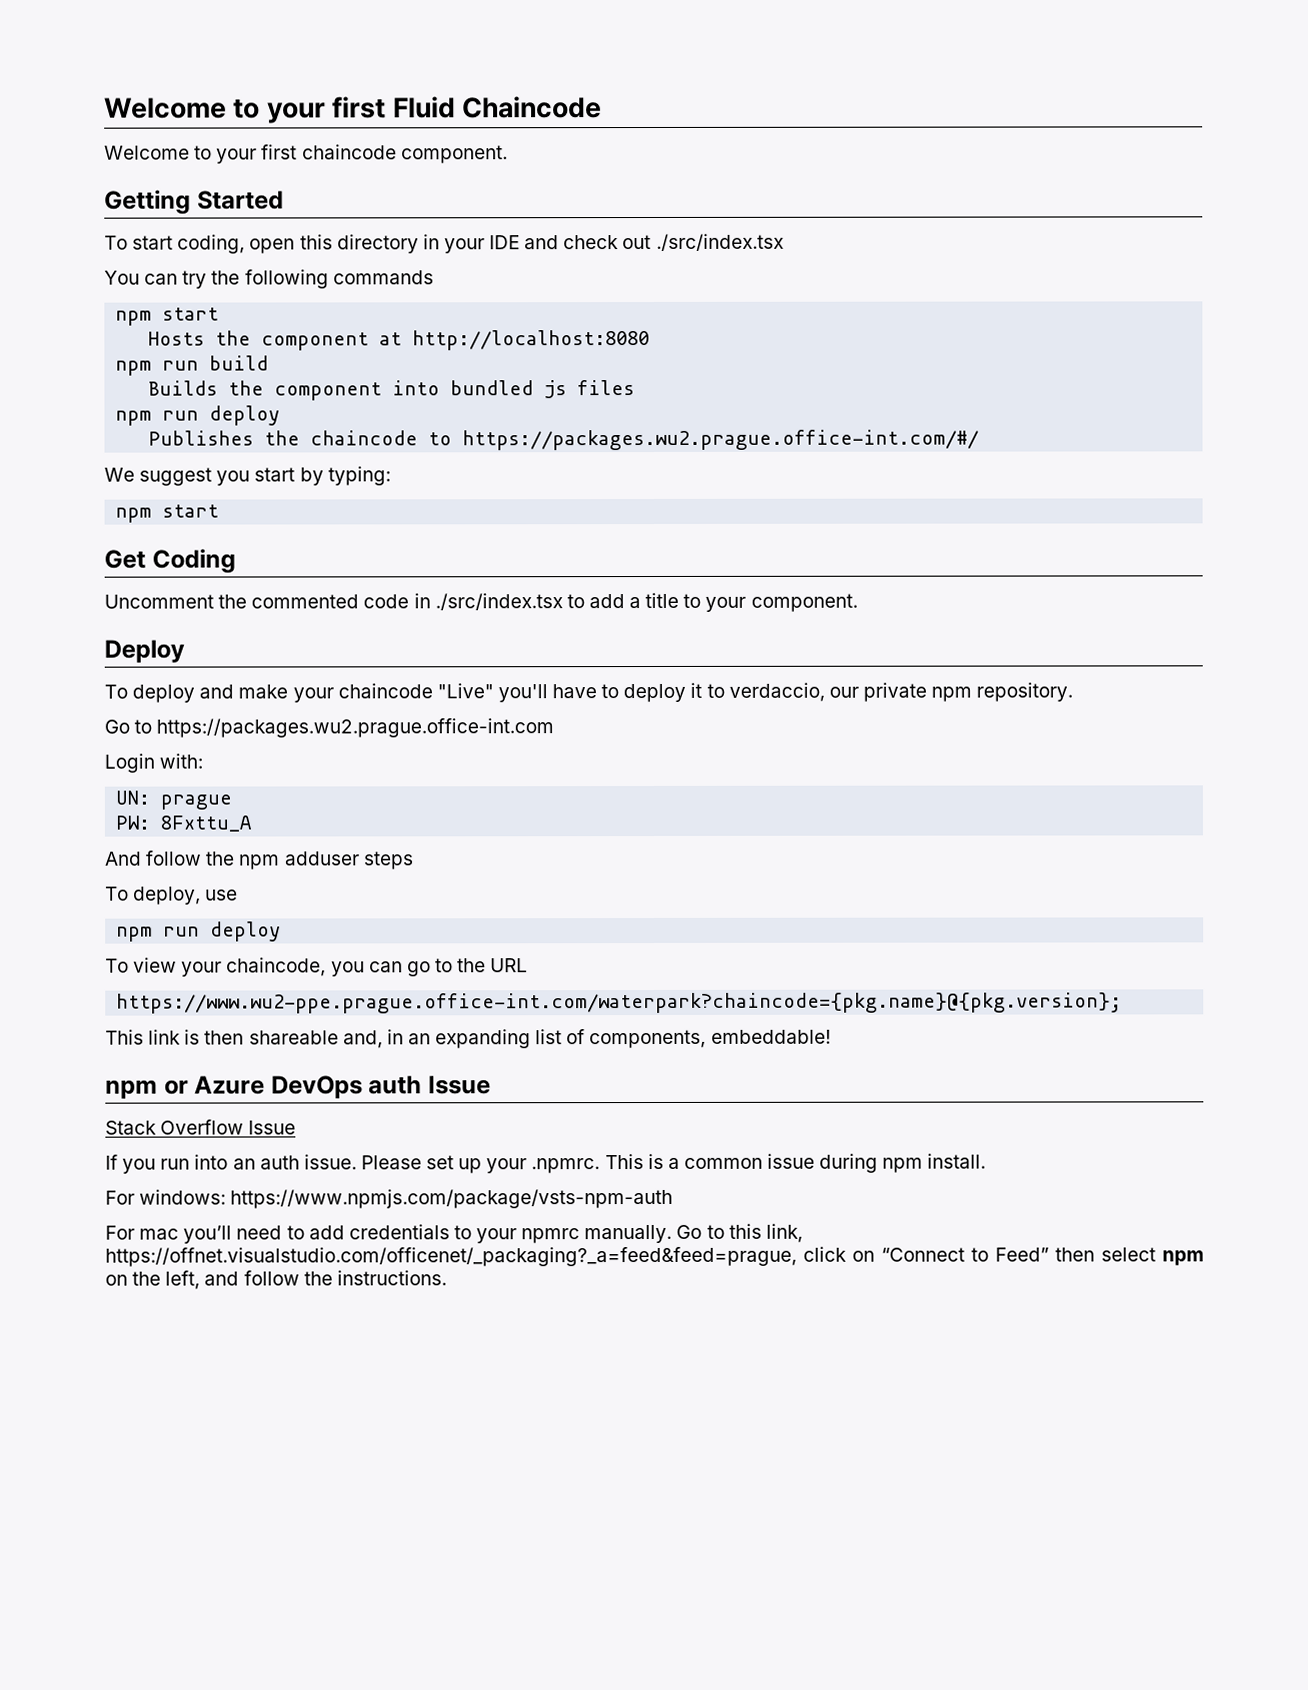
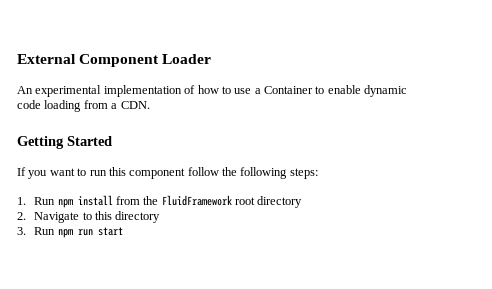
[104,96,603,124] [104,144,508,164] [104,189,284,215] [104,233,784,254] [104,269,434,289] [115,307,220,326] [148,330,651,351] [115,355,270,376] [148,380,636,401] [115,405,281,426] [148,429,980,451] [104,466,391,486] [115,504,220,523] [104,548,236,574] [104,592,858,612] [104,639,185,663] [104,682,1074,703] [104,718,555,738] [104,753,204,773] [115,790,233,810] [115,815,253,832] [105,850,414,870] [105,886,239,905] [116,921,282,942] [105,957,529,977] [116,992,1123,1014] [105,1029,831,1049] [105,1075,492,1099] [105,1119,297,1135] [105,1153,987,1174] [105,1188,674,1209] [105,1223,803,1244] [105,1246,1204,1267] [105,1270,447,1290] Welcome to your first Fluid Chaincode // Welcome to your first chaincode component. // Getting Started // To start coding, open this directory in your IDE and check out ./src/index.tsx // You can try the following commands // npm start // Hosts the component at http://localhost:8080 // npm run build // Builds the component into bundled js files // npm run deploy // Publishes the chaincode to https://packages.wu2.prague.office-int.com/#/ // We suggest you start by typing: // npm start // Get Coding // Uncomment the commented code in ./src/index.tsx to add a title to your component. // Deploy // To deploy and make your chaincode "Live" you'll have to deploy it to verdaccio, our private npm repository. // Go to https://packages.wu2.prague.office-int.com // Login with: // UN: prague // PW: 8Fxttu_A // And follow the npm adduser steps // To deploy, use // npm run deploy // To view your chaincode, you can go to the URL // https://www.wu2-ppe.prague.office-int.com/waterpark?chaincode={pkg.name}@{pkg.version}; // This link is then shareable and, in an expanding list of components, embeddable! // npm or Azure DevOps auth Issue // Stack Overflow Issue // If you run into an auth issue. Please set up your .npmrc. This is a common issue during npm install. // For windows: https://www.npmjs.com/package/vsts-npm-auth // For mac you’ll need to add credentials to your npmrc manually. Go to this link, https://offnet.visualstudio.com/officenet/_packaging?_a=feed&feed=prague, click on “Connect to Feed” then select npm on the left, and follow the instructions. -> [17,54,212,67] [17,85,408,97] [17,100,150,112] [17,136,112,149] [17,167,318,179] [17,195,303,208] [17,211,161,223] [17,227,123,238] External Component Loader // An experimental implementation of how to use a Container to enable dynamic code loading from a CDN. // Getting Started // If you want to run this component follow the following steps: // 1. Run npm install from the FluidFramework root directory // 2. Navigate to this directory // 3. Run npm run start

